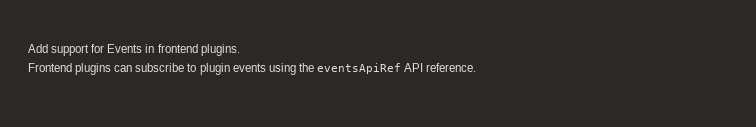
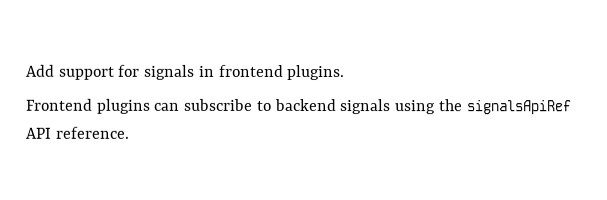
[107,44,143,53] Events -> [144,64,196,80] signals
[199,63,266,75] plugin events -> [273,98,392,115] backend signals
[316,63,401,74] eventsApiRef -> [465,100,571,115] signalsApiRef

